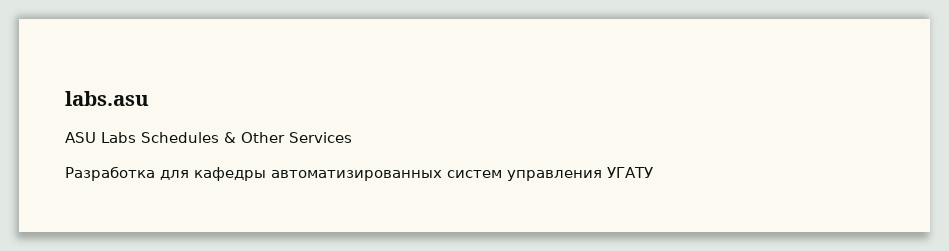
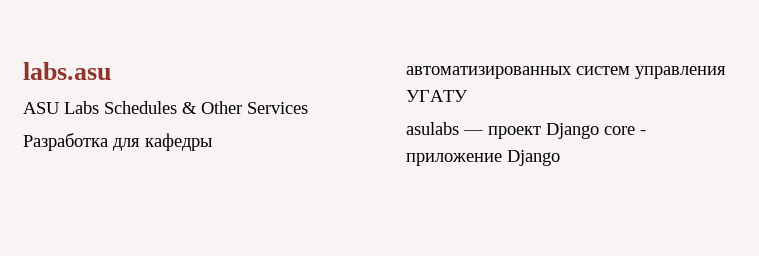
(653, 172) none -> [406,122,646,139] [406,150,560,166] // asulabs — проект Django core - приложение Django

